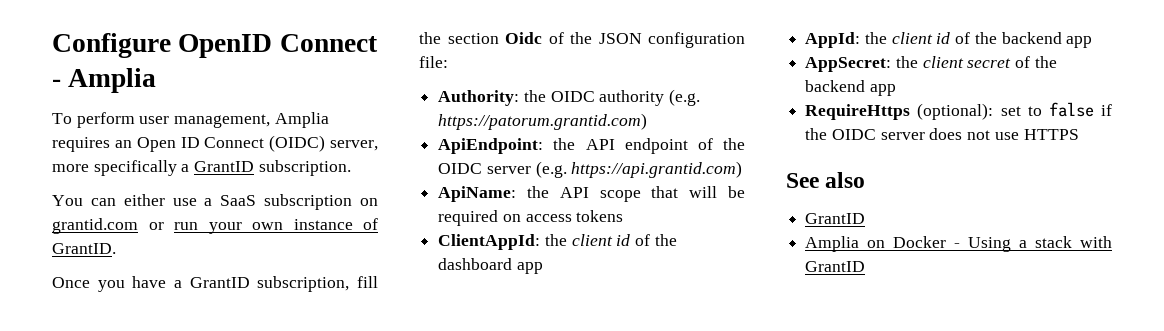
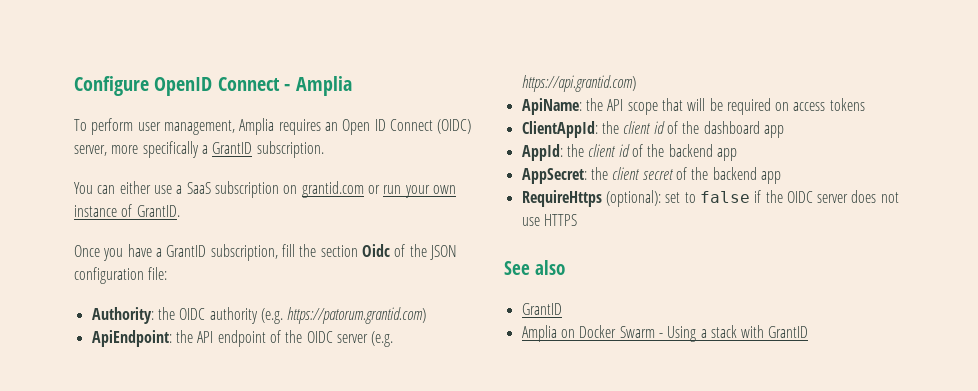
(947, 242) none -> [619,326,655,338] Swarm

